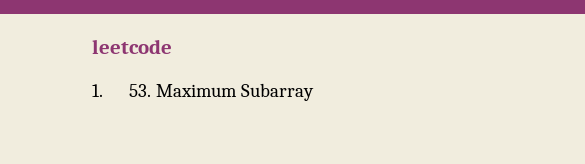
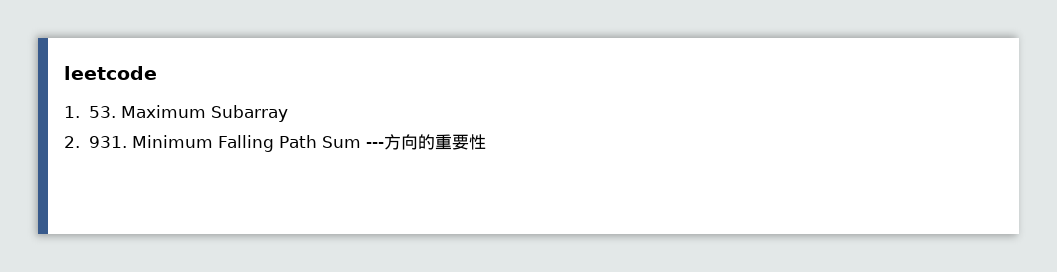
(315, 92) none -> [64,134,487,152] // 2. 931. Minimum Falling Path Sum ---方向的重要性

